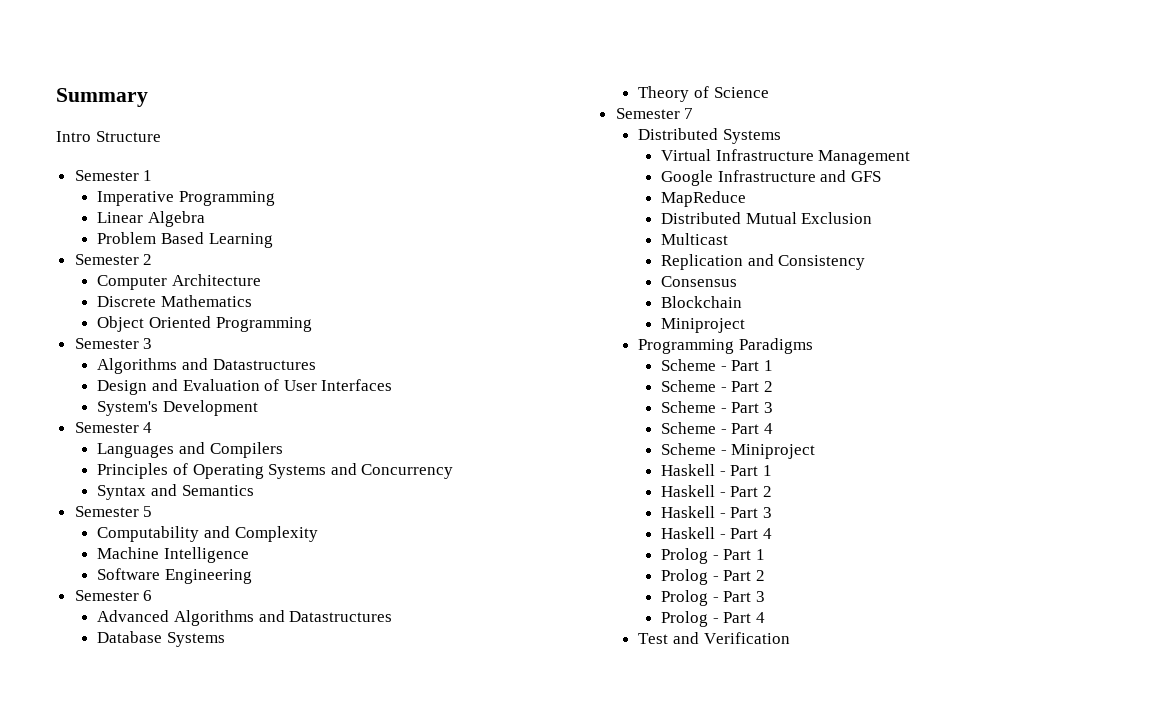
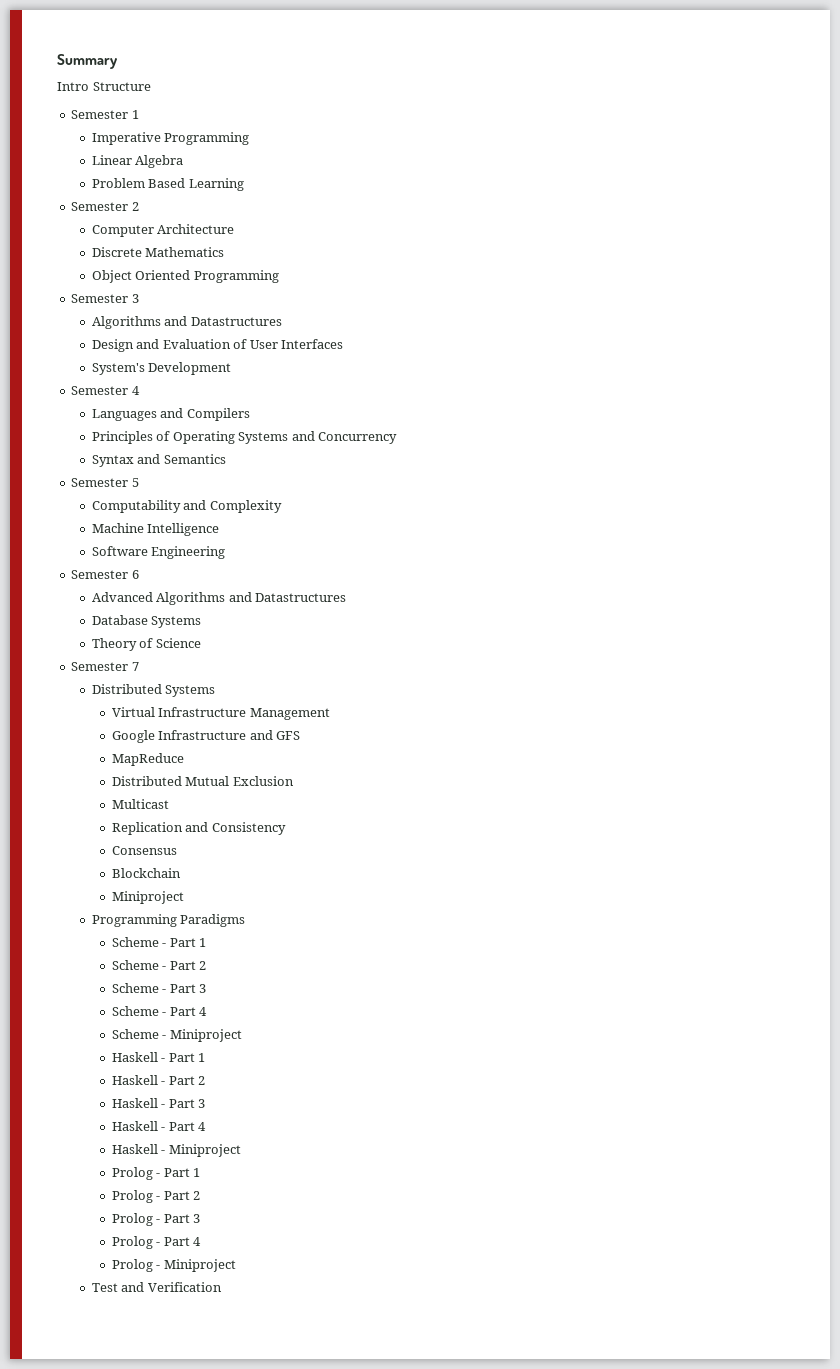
(772, 533) none -> [111,1144,241,1157] // Haskell - Miniproject
(765, 617) none -> [111,1259,236,1272] // Prolog - Miniproject

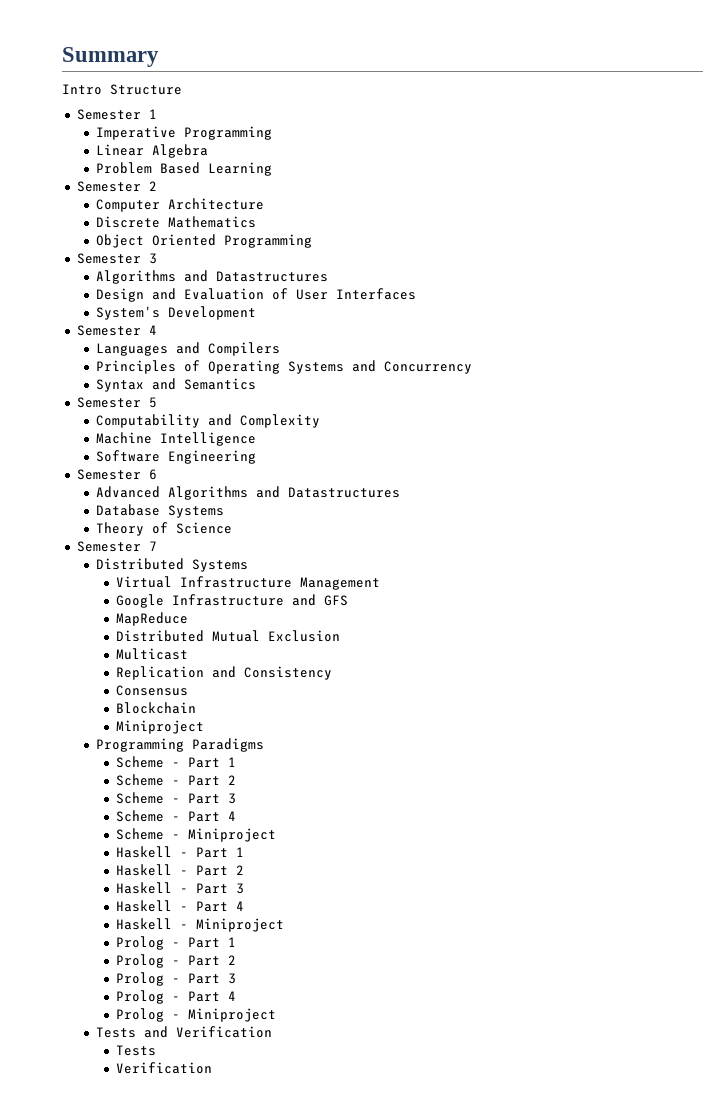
[91,1283,118,1292] Test -> [96,1027,137,1038] Tests
(222, 1287) none -> [116,1045,157,1056] [116,1062,213,1074] // Tests // Verification

